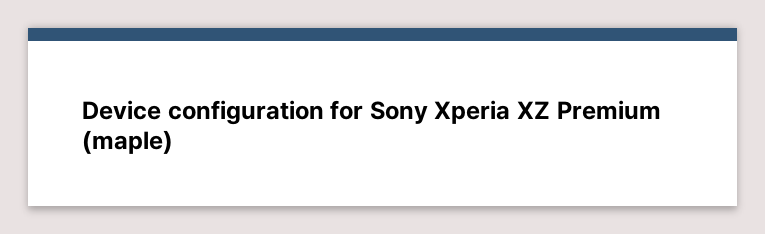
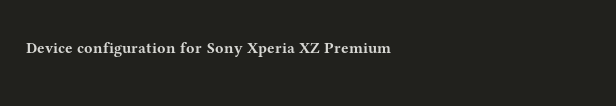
[82,130,173,154] (maple) -> (392, 47) none

